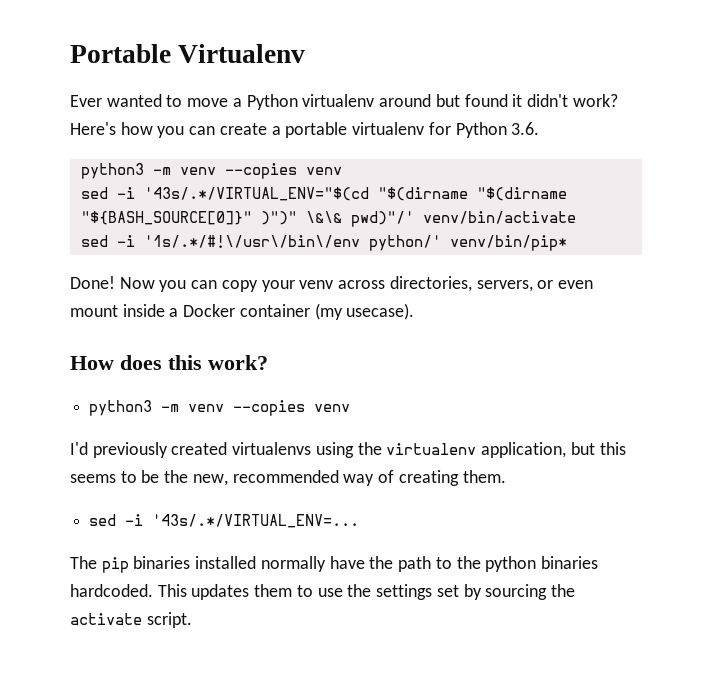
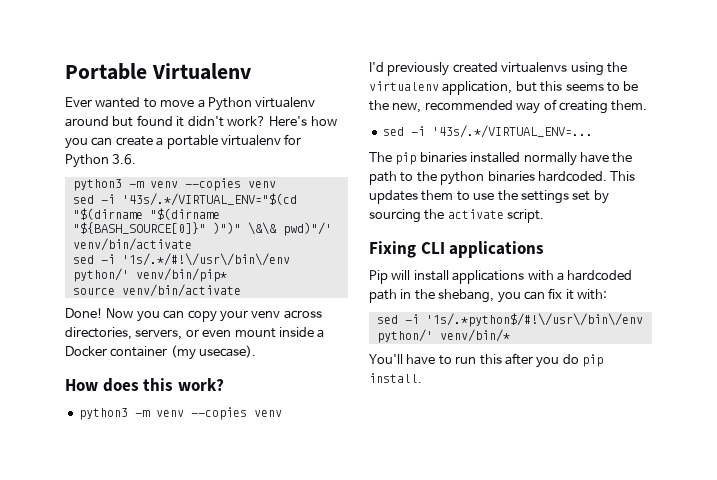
(567, 243) none -> [72,284,241,297] // source venv/bin/activate
(192, 620) none -> [369,241,545,258] [369,270,633,284] [369,288,607,303] [376,313,643,327] [376,329,510,343] [369,353,603,368] [369,373,422,383] // Fixing CLI applications // Pip will install applications with a hardcoded path in the shebang, you can fix it with: // sed -i '1s/.*python$/#!\/usr\/bin\/env python/' venv/bin/* // You'll have to run this after you do pip install.

